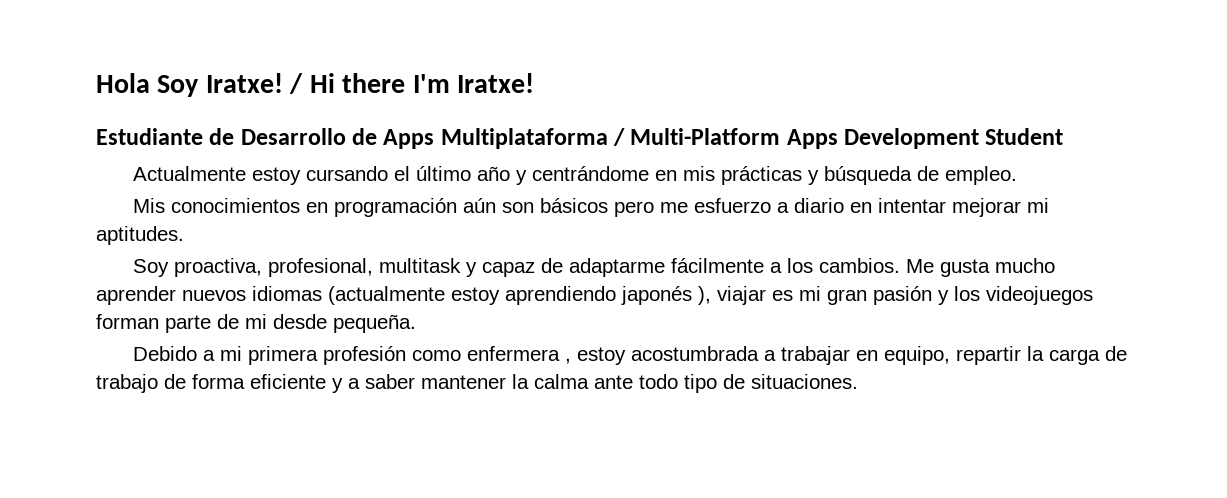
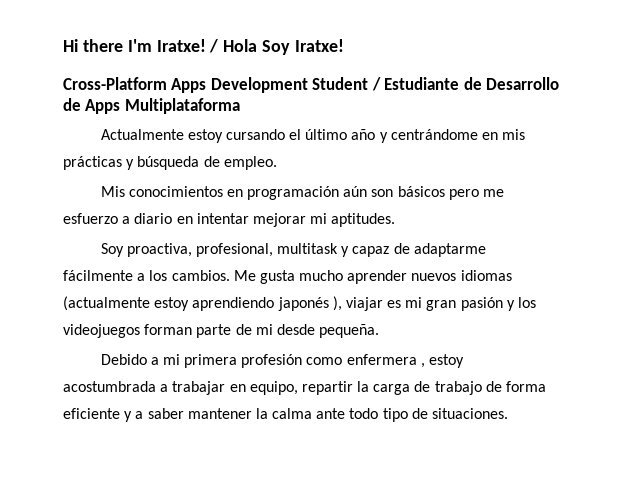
[96,73,304,97] Hola Soy Iratxe! / -> (63, 45) none
(534, 83) // -> [209,39,345,55] [63,77,381,93] / Hola Soy Iratxe! // Cross-Platform Apps Development Student /
[613,128,1064,149] / Multi-Platform Apps Development Student -> (240, 106) none

